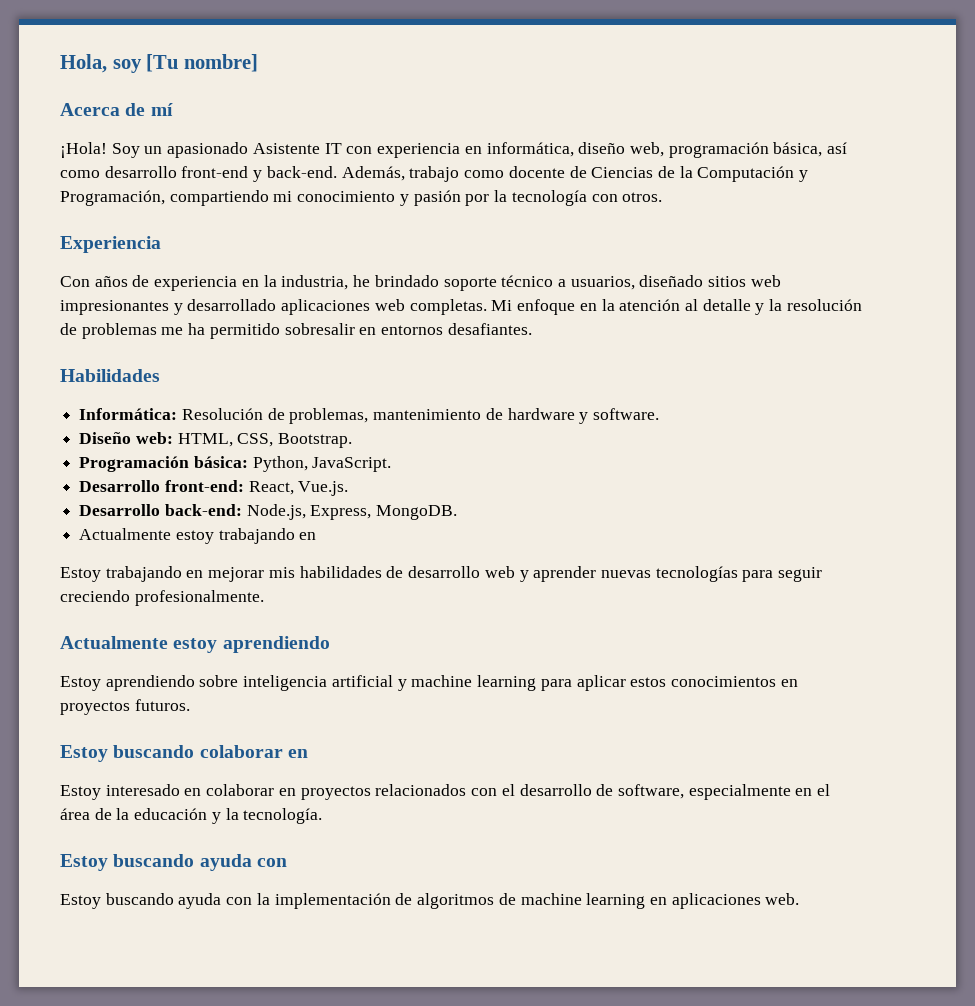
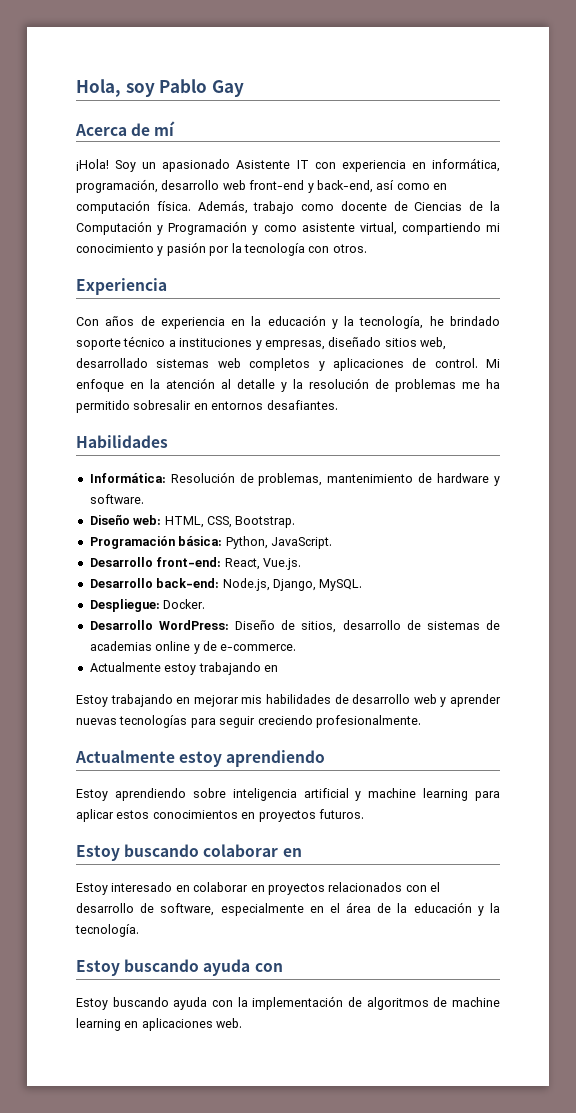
[146,54,258,72] [Tu nombre] -> [159,79,244,97] Pablo Gay
[578,142,848,158] [60,166,337,182] diseño web, programación básica, así como desarrollo front-end y back-end. -> [76,179,447,193] [76,200,191,214] programación, desarrollo web front-end y back-end, así como en computación física.
[60,190,165,206] Programación, -> [168,221,397,235] Programación y como asistente virtual,
[281,275,349,290] industria, -> [267,315,424,329] educación y la tecnología,
[570,275,781,290] [60,299,487,315] usuarios, diseñado sitios web impresionantes y desarrollado aplicaciones web completas. -> [179,337,446,350] [76,358,478,371] instituciones y empresas, diseñado sitios web, desarrollado sistemas web completos y aplicaciones de control.
[310,505,458,520] Express, MongoDB. -> [272,579,363,591] [89,599,206,612] [89,620,500,633] [89,641,297,654] Django, MySQL. // Despliegue: Docker. // Desarrollo WordPress: Diseño de sitios, desarrollo de sistemas de academias online y de e-commerce.

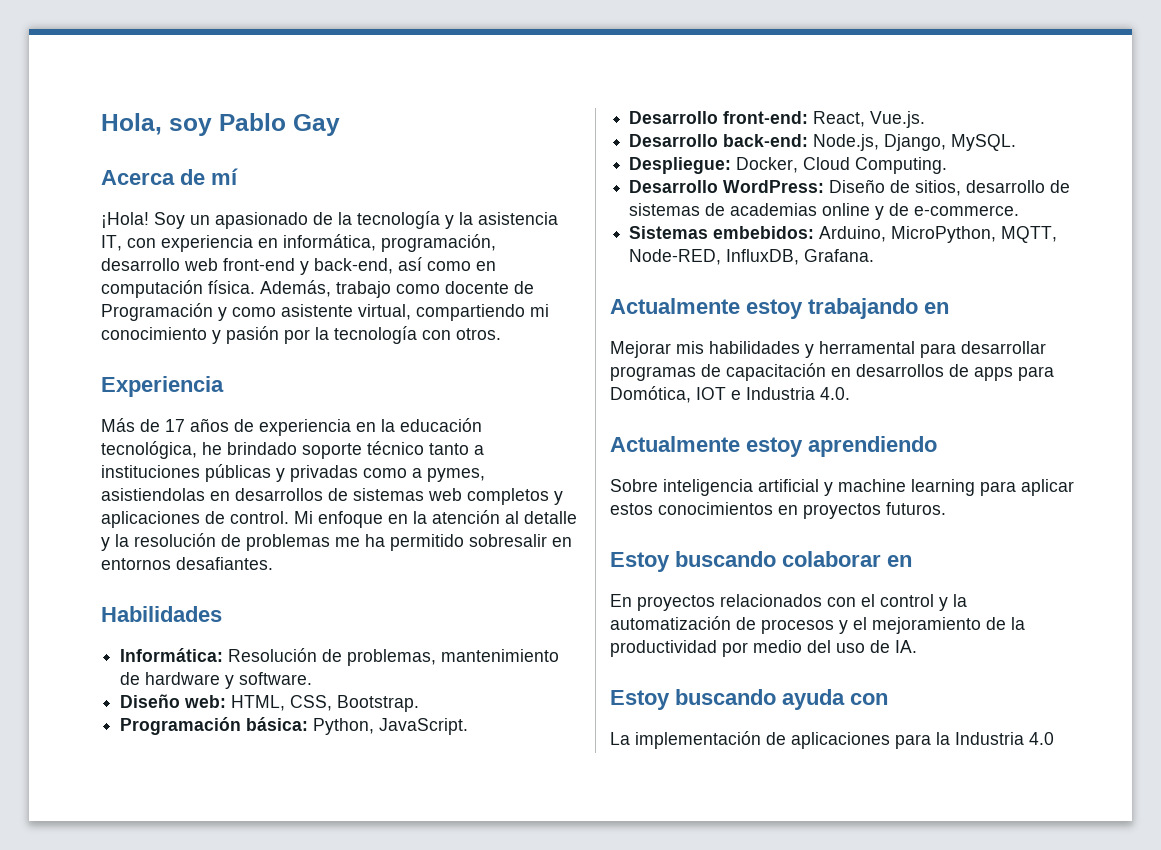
[236,160,309,169] Asistente IT -> [313,211,558,229] [101,235,122,251] de la tecnología y la asistencia IT,
[414,201,500,211] [76,221,164,235] Ciencias de la Computación y -> (534, 287) none
[76,317,99,326] Con -> [101,418,185,432] Más de 17
[331,316,424,329] y la tecnología, -> [101,441,197,459] tecnológica,
(166, 341) none -> [429,443,469,455] tanto
[255,337,446,350] [76,358,148,368] y empresas, diseñado sitios web, desarrollado -> [205,464,485,482] [101,488,348,501] públicas y privadas como a pymes, asistiendolas en desarrollos de
[163,599,206,609] Docker. -> [736,157,948,174] Docker, Cloud Computing.
[89,662,278,675] [76,694,502,707] [76,715,421,728] Actualmente estoy trabajando en // Estoy trabajando en mejorar mis habilidades de desarrollo web y aprender nuevas tecnologías para seguir creciendo profesionalmente. -> [629,226,1058,243] [629,249,875,265] [610,298,949,319] [610,341,1046,358] [610,363,1054,381] [610,386,850,403] Sistemas embebidos: Arduino, MicroPython, MQTT, Node-RED, InfluxDB, Grafana. // Actualmente estoy trabajando en // Mejorar mis habilidades y herramental para desarrollar programas de capacitación en desarrollos de apps para Domótica, IOT e Industria 4.0.
[76,788,226,801] Estoy aprendiendo sobre -> [610,479,658,492] Sobre
[76,882,440,895] [76,902,501,916] [75,924,139,937] [76,959,283,976] [76,996,500,1010] [76,1018,243,1031] Estoy interesado en colaborar en proyectos relacionados con el desarrollo de software, especialmente en el área de la educación y la tecnología. // Estoy buscando ayuda con // Estoy buscando ayuda con la implementación de algoritmos de machine learning en aplicaciones web. -> [610,594,967,611] [610,616,1025,634] [610,640,917,657] [610,689,888,710] [610,731,1054,749] En proyectos relacionados con el control y la automatización de procesos y el mejoramiento de la productividad por medio del uso de IA. // Estoy buscando ayuda con // La implementación de aplicaciones para la Industria 4.0

